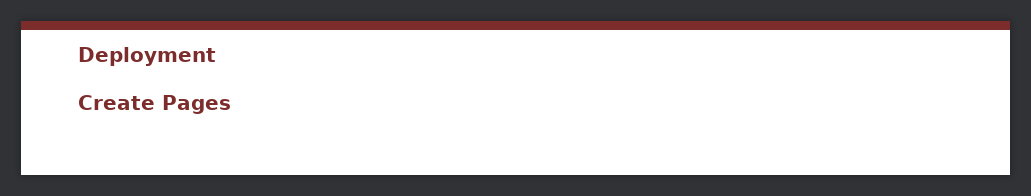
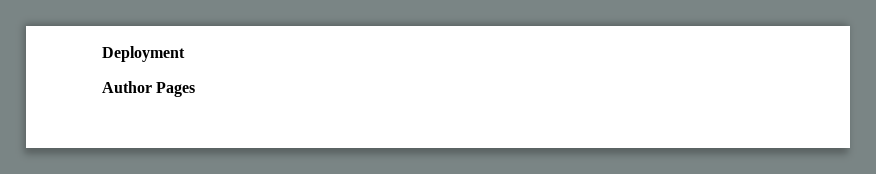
[78,95,155,110] Create -> [102,81,152,93] Author

